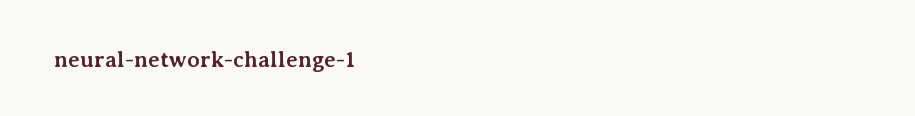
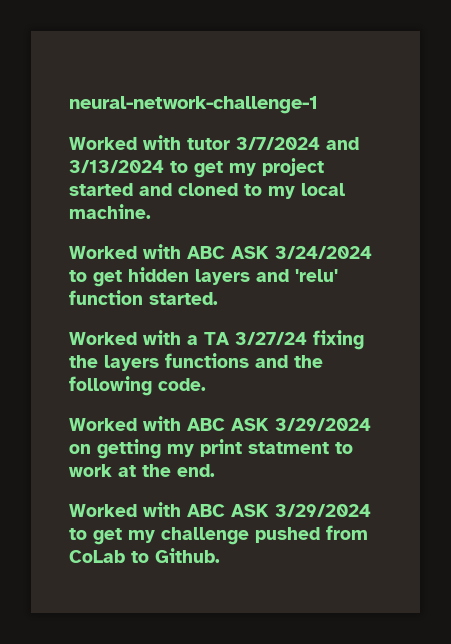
(355, 61) none -> [69,135,359,150] [69,158,324,178] [69,183,345,199] [69,204,151,219] [69,244,372,259] [69,267,338,287] [69,290,218,305] [69,330,364,350] [69,353,323,371] [69,376,206,396] [69,416,371,431] [69,439,353,459] [69,464,215,477] [69,502,371,517] [69,525,368,545] [69,548,220,563] // Worked with tutor 3/7/2024 and 3/13/2024 to get my project started and cloned to my local machine. // Worked with ABC ASK 3/24/2024 to get hidden layers and 'relu' function started. // Worked with a TA 3/27/24 fixing the layers functions and the following code. // Worked with ABC ASK 3/29/2024 on getting my print statment to work at the end. // Worked with ABC ASK 3/29/2024 to get my challenge pushed from CoLab to Github.

